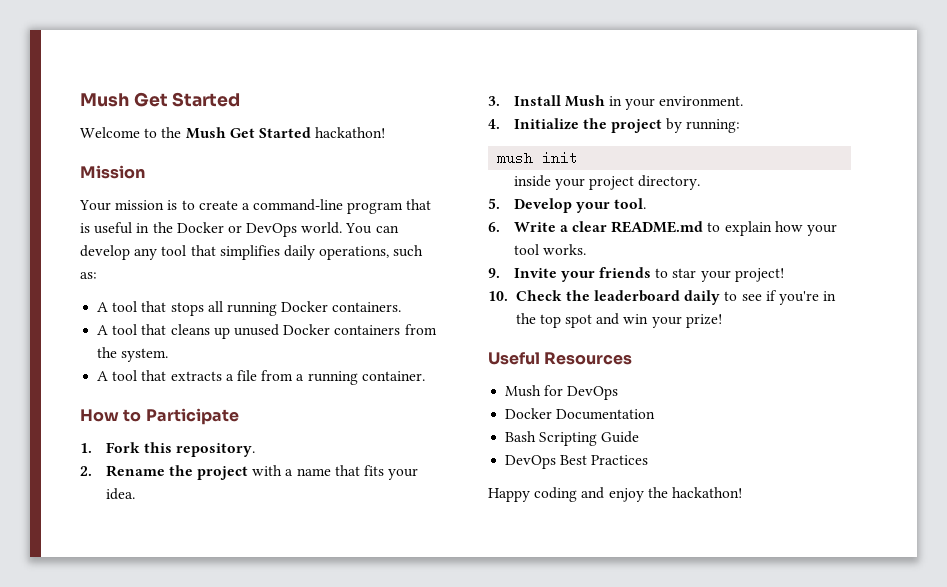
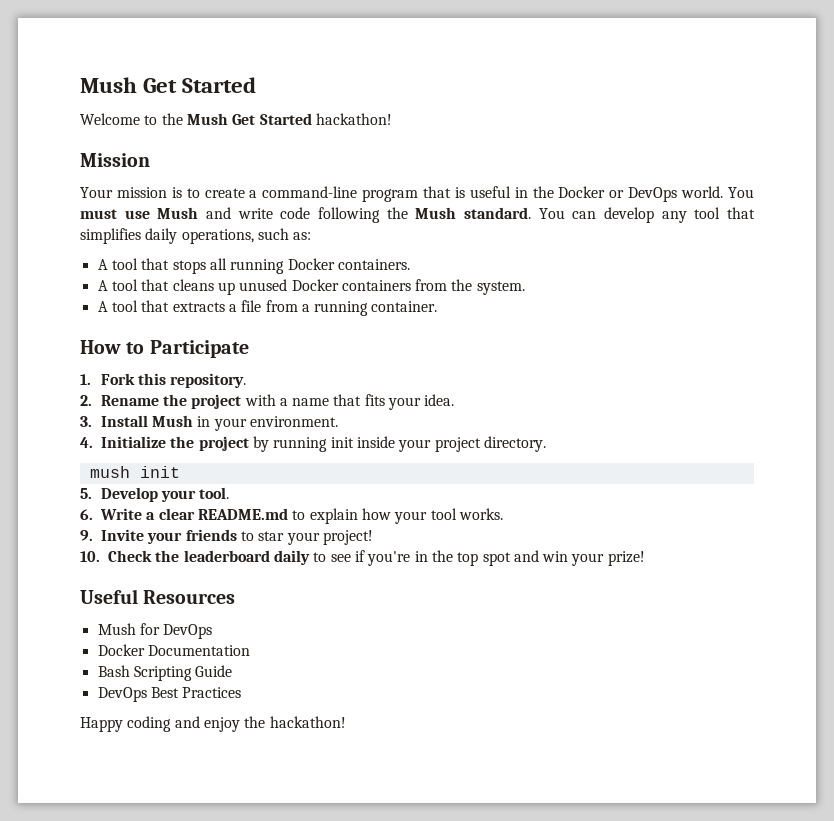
(373, 228) none -> [80,207,565,223] must use Mush and write code following the Mush standard. You
[686,119,741,133] [497,152,579,163] running: // mush init // -> [273,437,354,452] running init
(701, 182) none -> [89,466,180,478] // mush init

